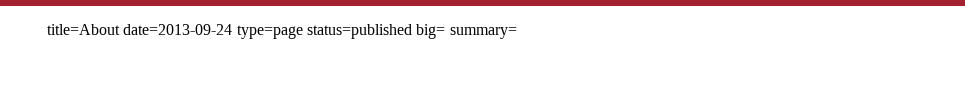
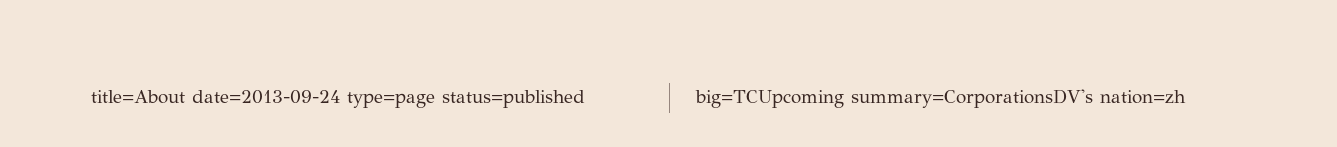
[416,24,517,39] big= summary= -> [695,89,1186,108] big=TCUpcoming summary=CorporationsDV's nation=zh

